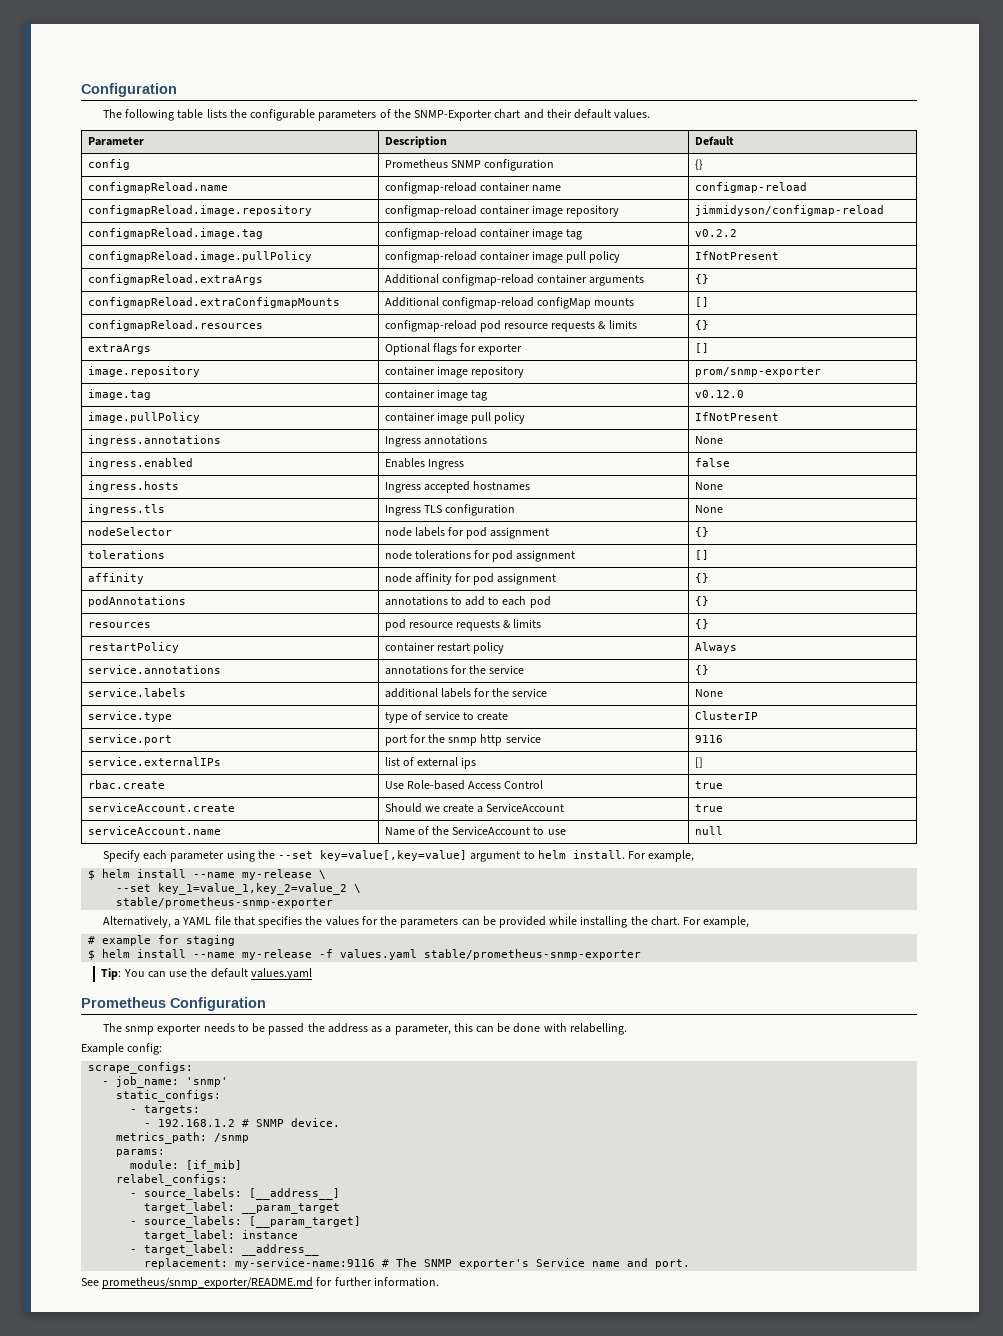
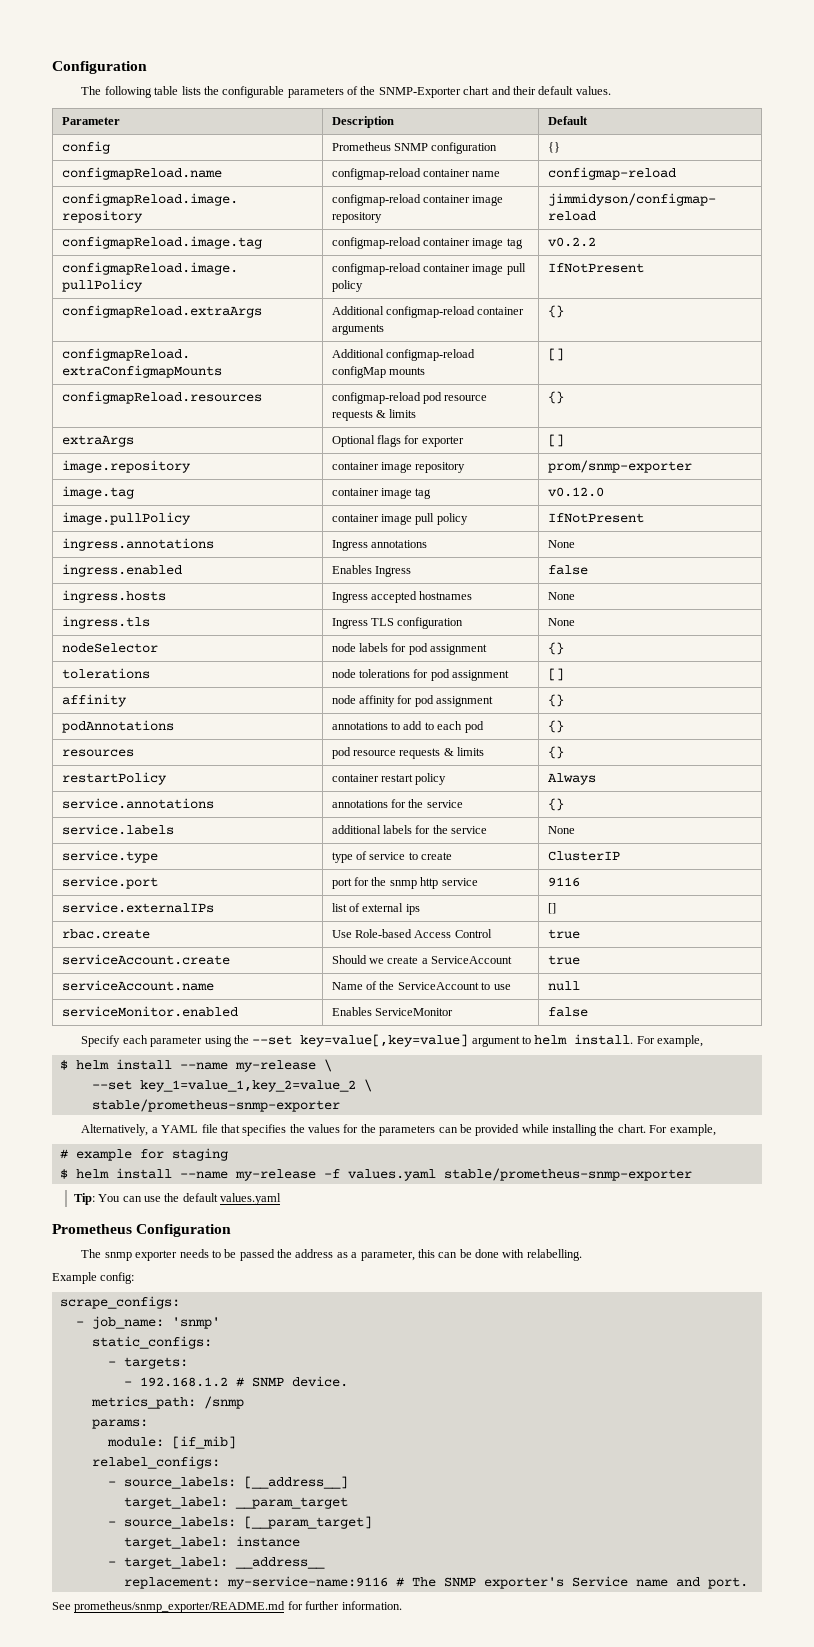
(723, 830) none -> [61,1006,238,1017] [331,1007,454,1016] [547,1007,588,1017] // serviceMonitor.enabled | Enables ServiceMonitor | false

